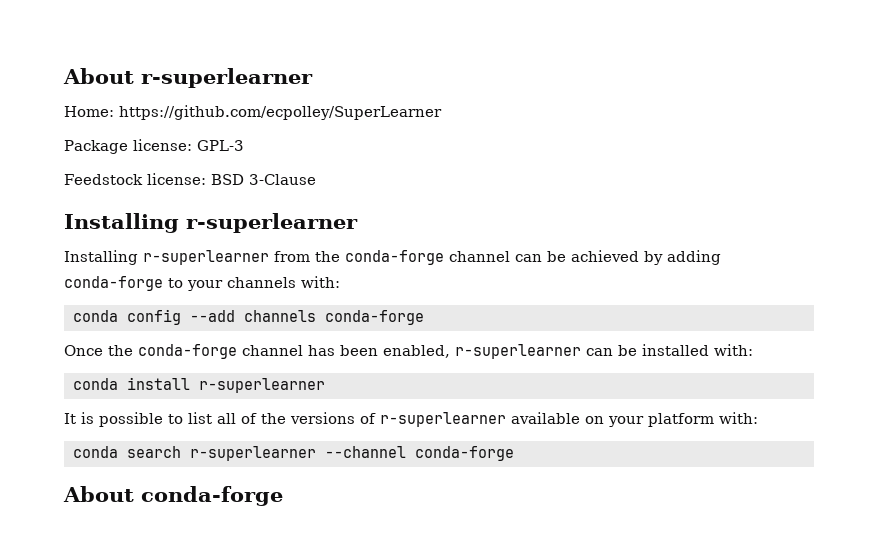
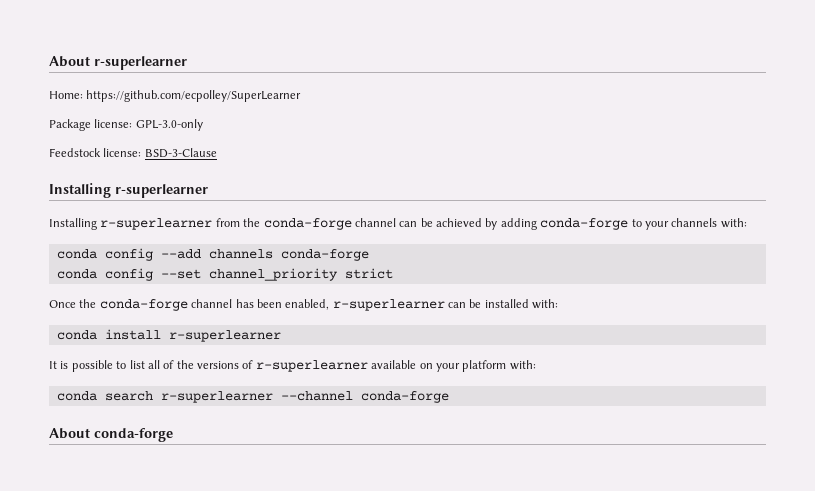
[197,140,244,151] GPL-3 -> [135,119,203,131] GPL-3.0-only
[211,174,316,185] BSD 3-Clause -> [144,148,217,158] BSD-3-Clause
(424, 317) none -> [56,268,393,281] // conda config --set channel_priority strict

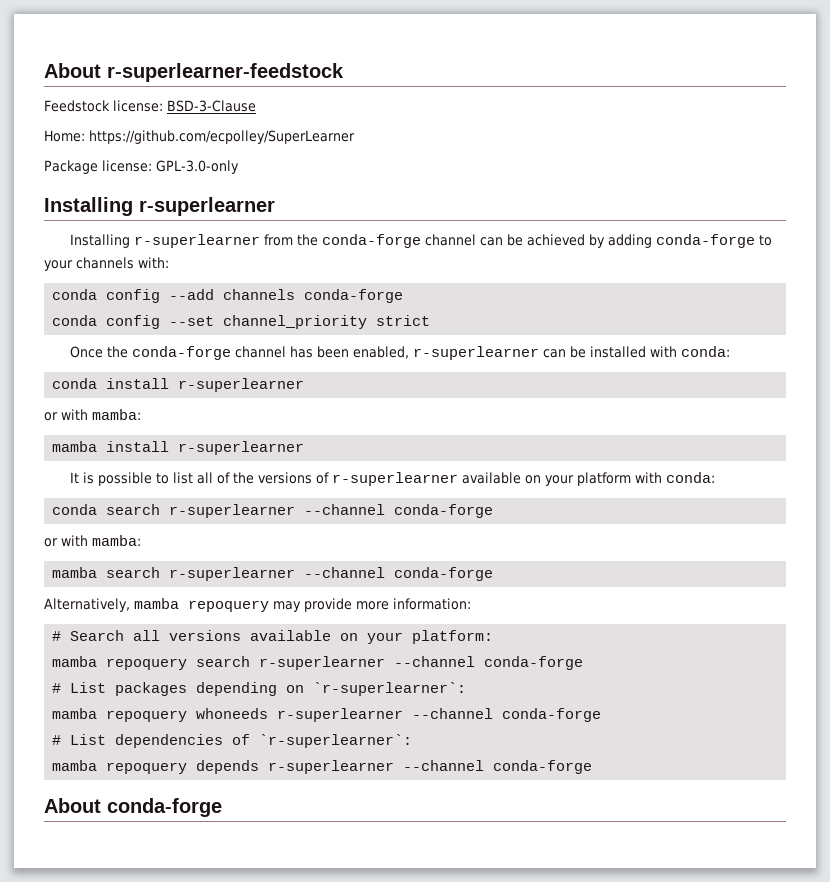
[49,56,187,70] About r-superlearner -> [44,63,344,82] [44,100,256,112] About r-superlearner-feedstock // Feedstock license: BSD-3-Clause
[49,148,217,158] // Feedstock license: BSD-3-Clause -> (239, 167) none
[532,299,559,309] with: -> [649,346,730,357] with conda:
(281, 336) none -> [44,409,141,421] [52,441,305,455] // or with mamba: // mamba install r-superlearner
[509,360,536,370] with: -> [634,472,715,483] with conda:
(449, 397) none -> [44,535,141,547] [52,567,494,581] [44,598,471,612] [52,630,494,644] [52,656,584,670] [52,682,467,696] [52,708,602,722] [52,734,413,748] [52,760,593,774] // or with mamba: // mamba search r-superlearner --channel conda-forge // Alternatively, mamba repoquery may provide more information: // # Search all versions available on your platform: // mamba repoquery search r-superlearner --channel conda-forge // # List packages depending on `r-superlearner`: // mamba repoquery whoneeds r-superlearner --channel conda-forge // # List dependencies of `r-superlearner`: // mamba repoquery depends r-superlearner --channel conda-forge

